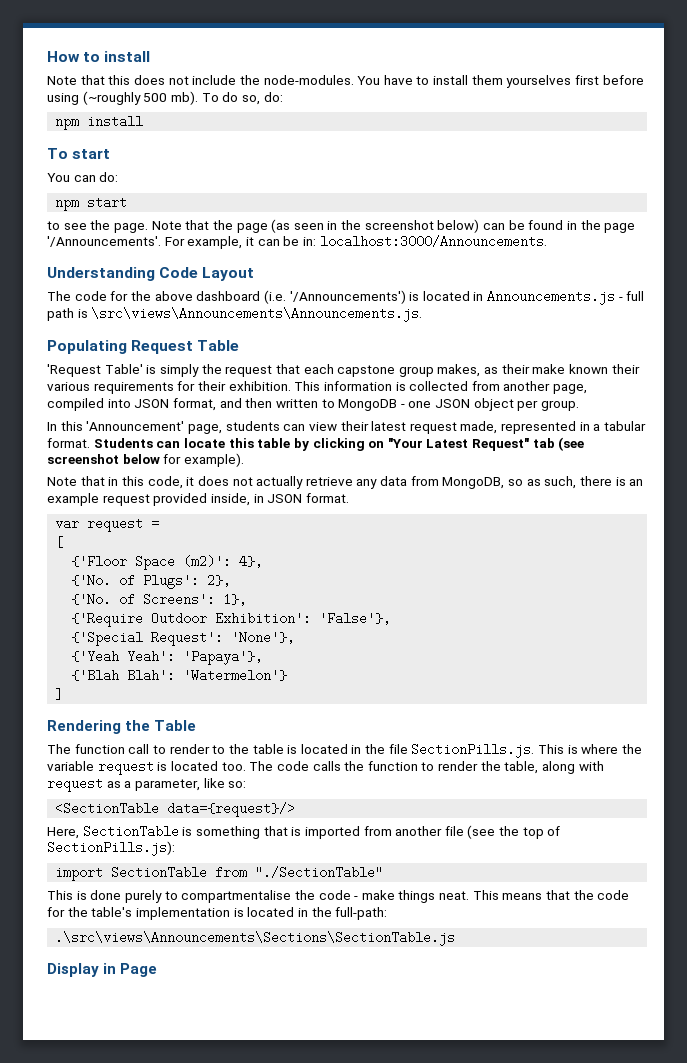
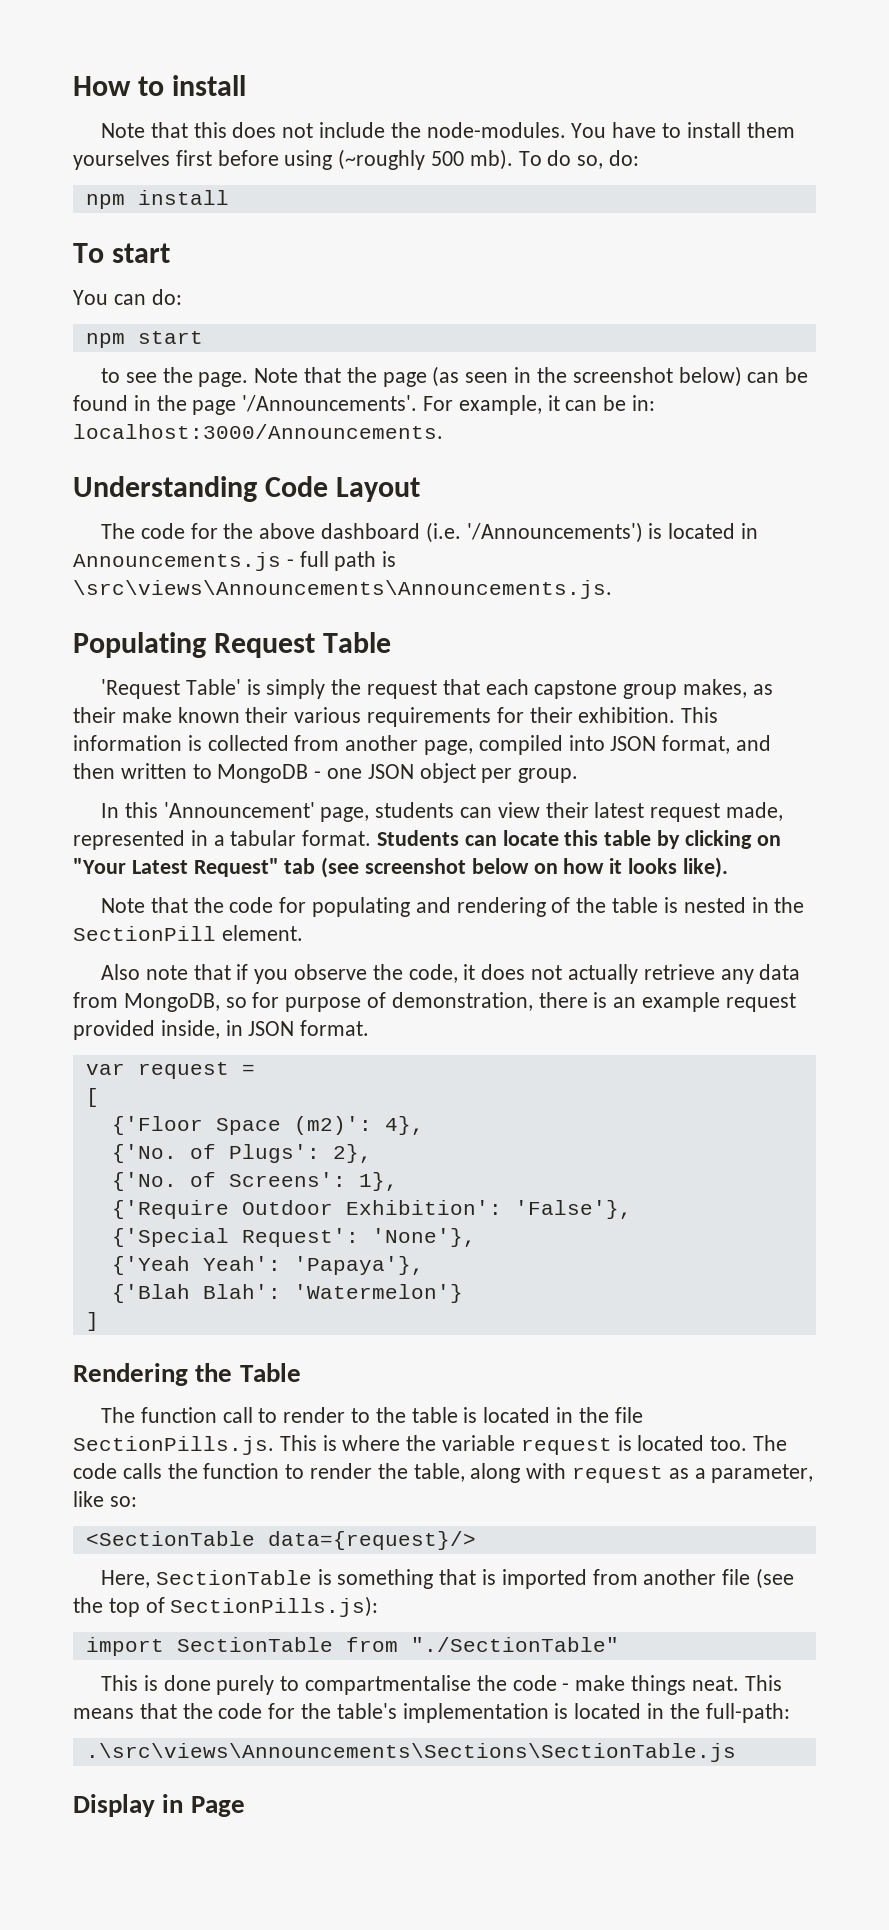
[163,453,244,467] [47,476,144,486] for example). // Note that in this -> [533,857,728,878] [101,897,805,917] [73,925,303,941] [101,964,403,984] on how it looks like). // Note that the code for populating and rendering of the table is nested in the SectionPill element. // Also note that if you observe the
[526,476,577,489] as such, -> [252,992,533,1012] for purpose of demonstration,

